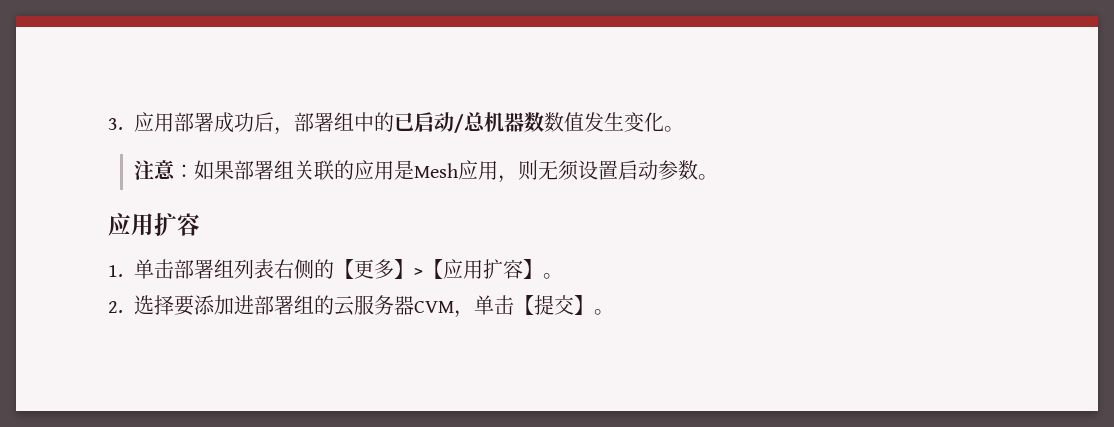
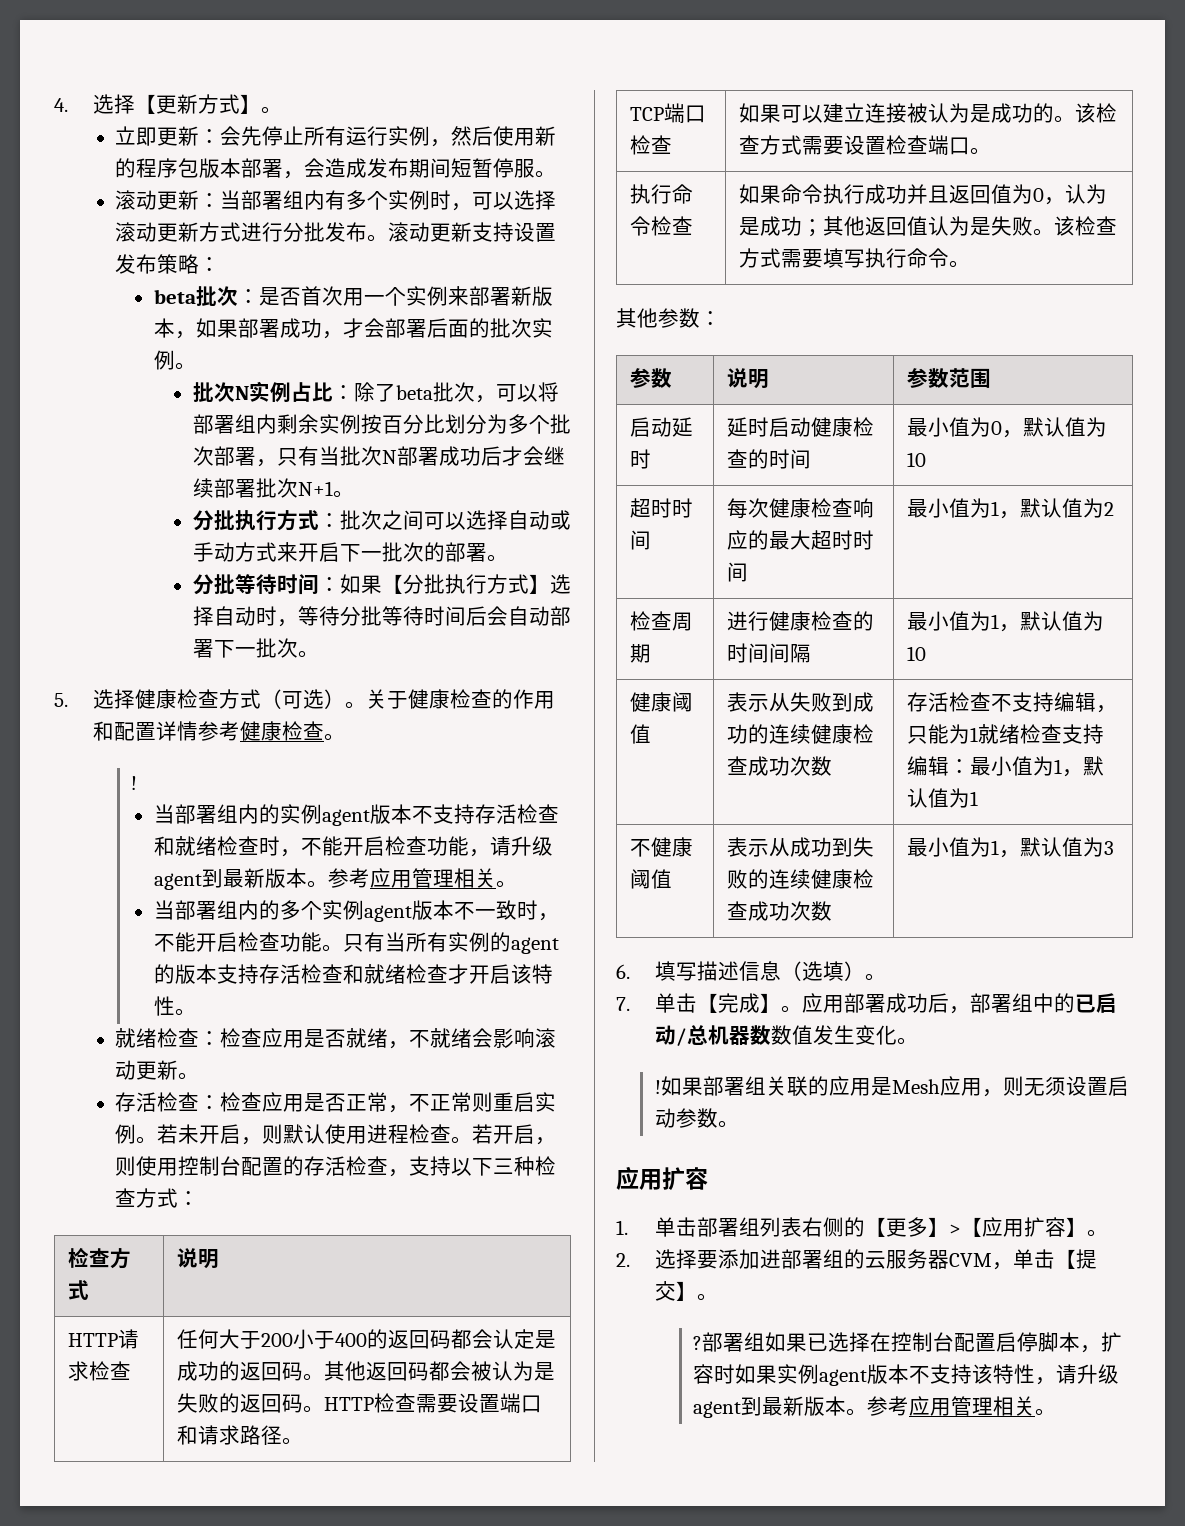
[108,118,123,130] 3. -> [54,94,282,114] [115,126,557,147] [115,158,557,179] [115,190,557,211] [115,222,557,242] [115,254,221,274] [153,286,553,306] [153,318,553,339] [153,350,196,370] [192,381,559,403] [192,414,571,434] [192,446,565,467] [192,478,354,498] [192,510,571,531] [192,542,508,562] [192,574,571,595] [192,606,571,627] [192,638,319,658] [54,689,555,709] [92,721,345,741] [131,776,138,790] [153,804,559,826] [153,836,553,857] [153,868,517,890] [153,900,559,922] [153,932,559,954] [153,964,553,984] [153,996,196,1016] [115,1028,557,1049] [115,1060,200,1080] [115,1092,557,1113] [115,1124,557,1145] [115,1156,557,1177] [115,1188,200,1208] [67,1247,131,1269] [67,1280,89,1300] [176,1248,219,1269] [67,1329,139,1349] [67,1361,131,1381] [176,1329,556,1349] [176,1361,555,1381] [176,1393,542,1413] [176,1425,303,1445] [629,103,706,123] [629,135,672,155] [738,103,1117,123] [738,135,991,155] [629,184,693,204] [629,216,693,236] [738,184,1107,205] [738,216,1117,237] [738,248,970,268] [616,308,721,328] [629,368,672,388] [726,368,769,389] [906,368,991,388] [629,417,693,437] [629,449,651,469] [726,417,874,437] [726,449,811,469] [906,417,1107,438] [906,452,926,467] [629,498,693,518] [629,530,651,550] [726,498,874,519] [726,530,874,550] [726,562,748,582] [906,498,1114,519] [629,611,693,631] [629,644,651,663] [726,611,874,631] [726,643,811,663] [906,611,1104,632] [906,646,926,661] [629,692,693,712] [629,724,651,744] [726,692,874,712] [726,724,874,744] [726,756,832,776] [906,692,1117,713] [906,724,1104,744] [906,756,1104,777] [906,788,978,808] [629,837,693,857] [629,869,672,889] [726,837,874,857] [726,869,874,889] [726,901,832,921] [906,837,1114,858] [616,961,886,981] [616,993,802,1013] 4.选择【更新方式】。 // 立即更新：会先停止所有运行实例，然后使用新的程序包版本部署，会造成发布期间短暂停服。 // 滚动更新：当部署组内有多个实例时，可以选择滚动更新方式进行分批发布。滚动更新支持设置发布策略： // beta批次：是否首次用一个实例来部署新版本，如果部署成功，才会部署后面的批次实例。 // 批次N实例占比：除了beta批次，可以将部署组内剩余实例按百分比划分为多个批次部署，只有当批次N部署成功后才会继续部署批次N+1。 // 分批执行方式：批次之间可以选择自动或手动方式来开启下一批次的部署。 // 分批等待时间：如果【分批执行方式】选择自动时，等待分批等待时间后会自动部署下一批次。 // 5.选择健康检查方式（可选）。关于健康检查的作用和配置详情参考健康检查。 // ! // 当部署组内的实例agent版本不支持存活检查和就绪检查时，不能开启检查功能，请升级agent到最新版本。参考应用管理相关。 // 当部署组内的多个实例agent版本不一致时，不能开启检查功能。只有当所有实例的agent的版本支持存活检查和就绪检查才开启该特性。 // 就绪检查：检查应用是否就绪，不就绪会影响滚动更新。 // 存活检查：检查应用是否正常，不正常则重启实例。若未开启，则默认使用进程检查。若开启，则使用控制台配置的存活检查，支持以下三种检查方式： // 检查方式 | 说明 // HTTP请求检查 | 任何大于200小于400的返回码都会认定是成功的返回码。其他返回码都会被认为是失败的返回码。HTTP检查需要设置端口和请求路径。 // TCP端口检查 | 如果可以建立连接被认为是成功的。该检查方式需要设置检查端口。 // 执行命令检查 | 如果命令执行成功并且返回值为0，认为是成功；其他返回值认为是失败。该检查方式需要填写执行命令。 // 其他参数： // 参数 | 说明 | 参数范围 // 启动延时 | 延时启动健康检查的时间 | 最小值为0，默认值为10 // 超时时间 | 每次健康检查响应的最大超时时间 | 最小值为1，默认值为2 // 检查周期 | 进行健康检查的时间间隔 | 最小值为1，默认值为10 // 健康阈值 | 表示从失败到成功的连续健康检查成功次数 | 存活检查不支持编辑，只能为1就绪检查支持编辑：最小值为1，默认值为1 // 不健康阈值 | 表示从成功到失败的连续健康检查成功次数 | 最小值为1，默认值为3 // 6.填写描述信息（选填）。 // 7.单击【完成】。
[133,160,194,180] 注意： -> [654,1080,661,1094] !
(614, 312) none -> [693,1332,1123,1353] [693,1364,1120,1386] [693,1396,1057,1418] // ?部署组如果已选择在控制台配置启停脚本，扩容时如果实例agent版本不支持该特性，请升级agent到最新版本。参考应用管理相关。

